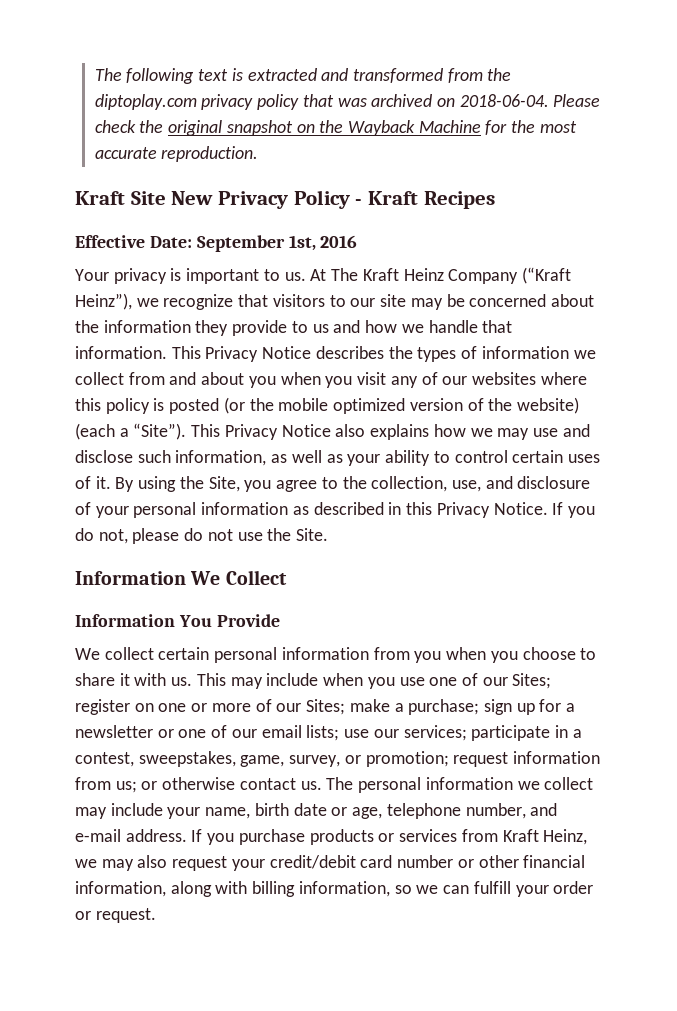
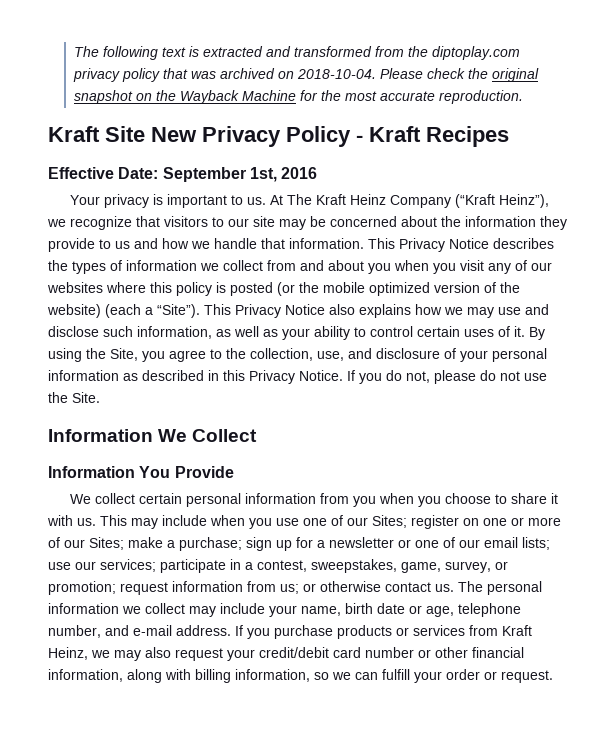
[459,94,549,107] 2018-06-04. -> [297,69,377,79] 2018-10-04.

